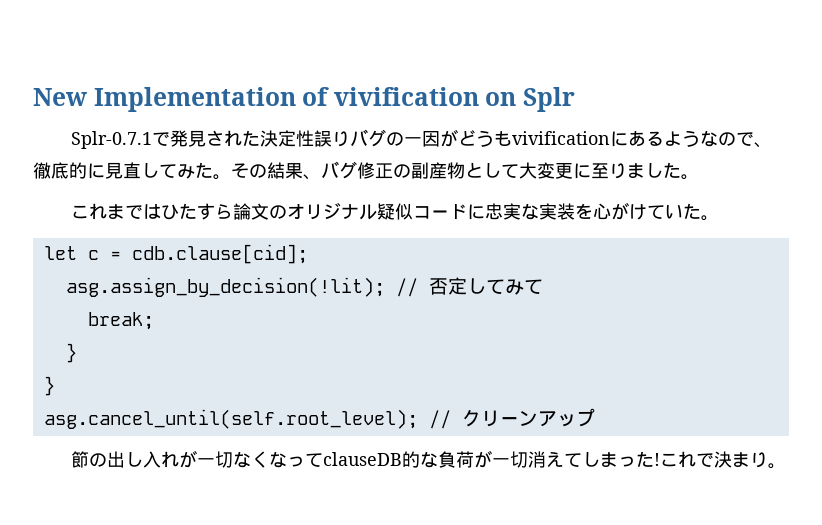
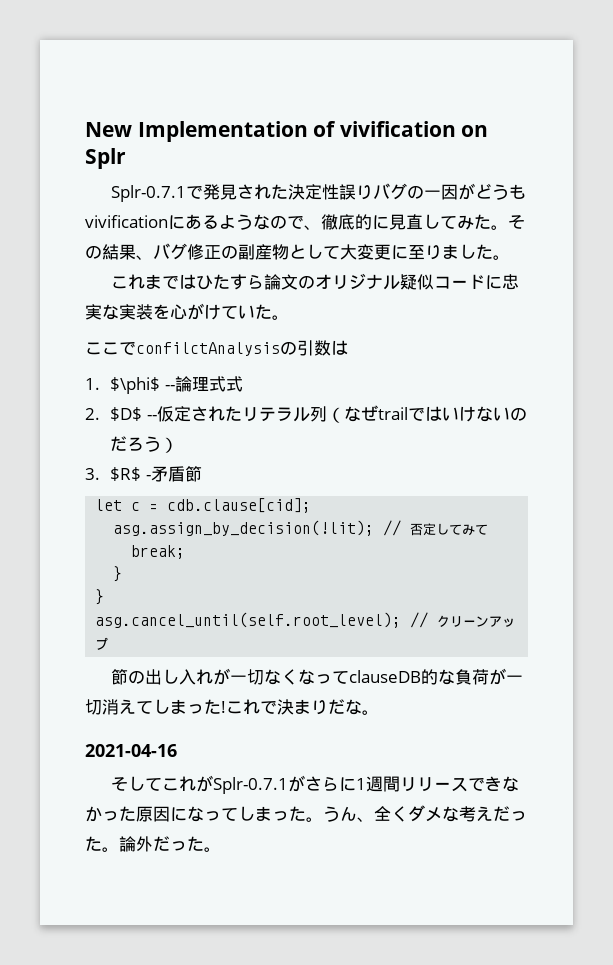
(720, 218) none -> [85,340,348,356] [85,376,243,394] [85,405,527,423] [110,436,179,453] [85,466,202,482] // ここでconfilctAnalysisの引数は // 1. $\phi$ --論理式式 // 2. $D$ --仮定されたリテラル列（なぜtrailではいけないのだろう） // 3. $R$ -矛盾節
[768,463,787,469] 。 -> [328,699,379,715] [85,744,177,757] [111,775,520,794] [85,805,527,822] [85,836,221,852] だな。 // 2021-04-16 // そしてこれがSplr-0.7.1がさらに1週間リリースできなかった原因になってしまった。うん、全くダメな考えだった。論外だった。

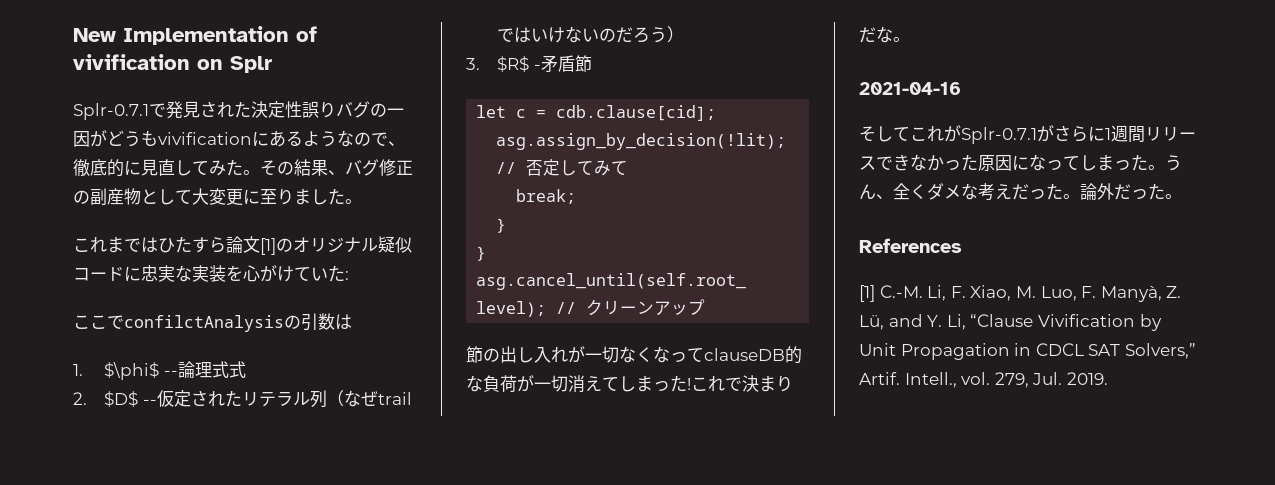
(299, 282) none -> [260,238,276,255] [1]
[272,315,289,320] 。 -> [345,271,349,280] :
(221, 849) none -> [859,238,962,253] [859,285,1182,302] [859,314,1162,331] [859,343,1196,360] [859,372,1108,388] // References // [1] C.-M. Li, F. Xiao, M. Luo, F. Manyà, Z. Lü, and Y. Li, “Clause Vivification by Unit Propagation in CDCL SAT Solvers,” Artif. Intell., vol. 279, Jul. 2019.

